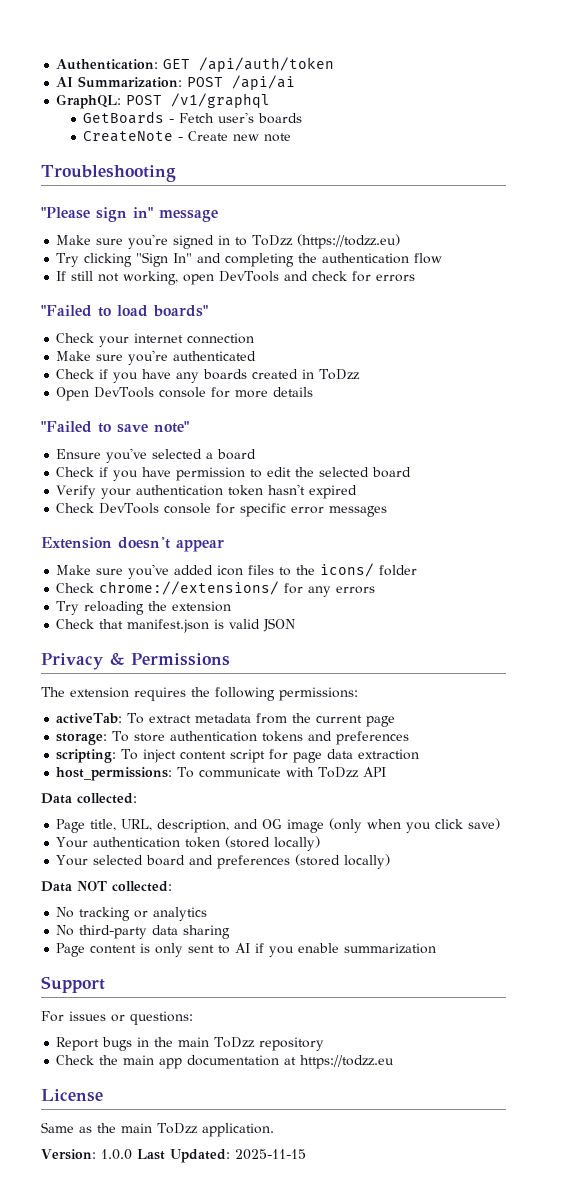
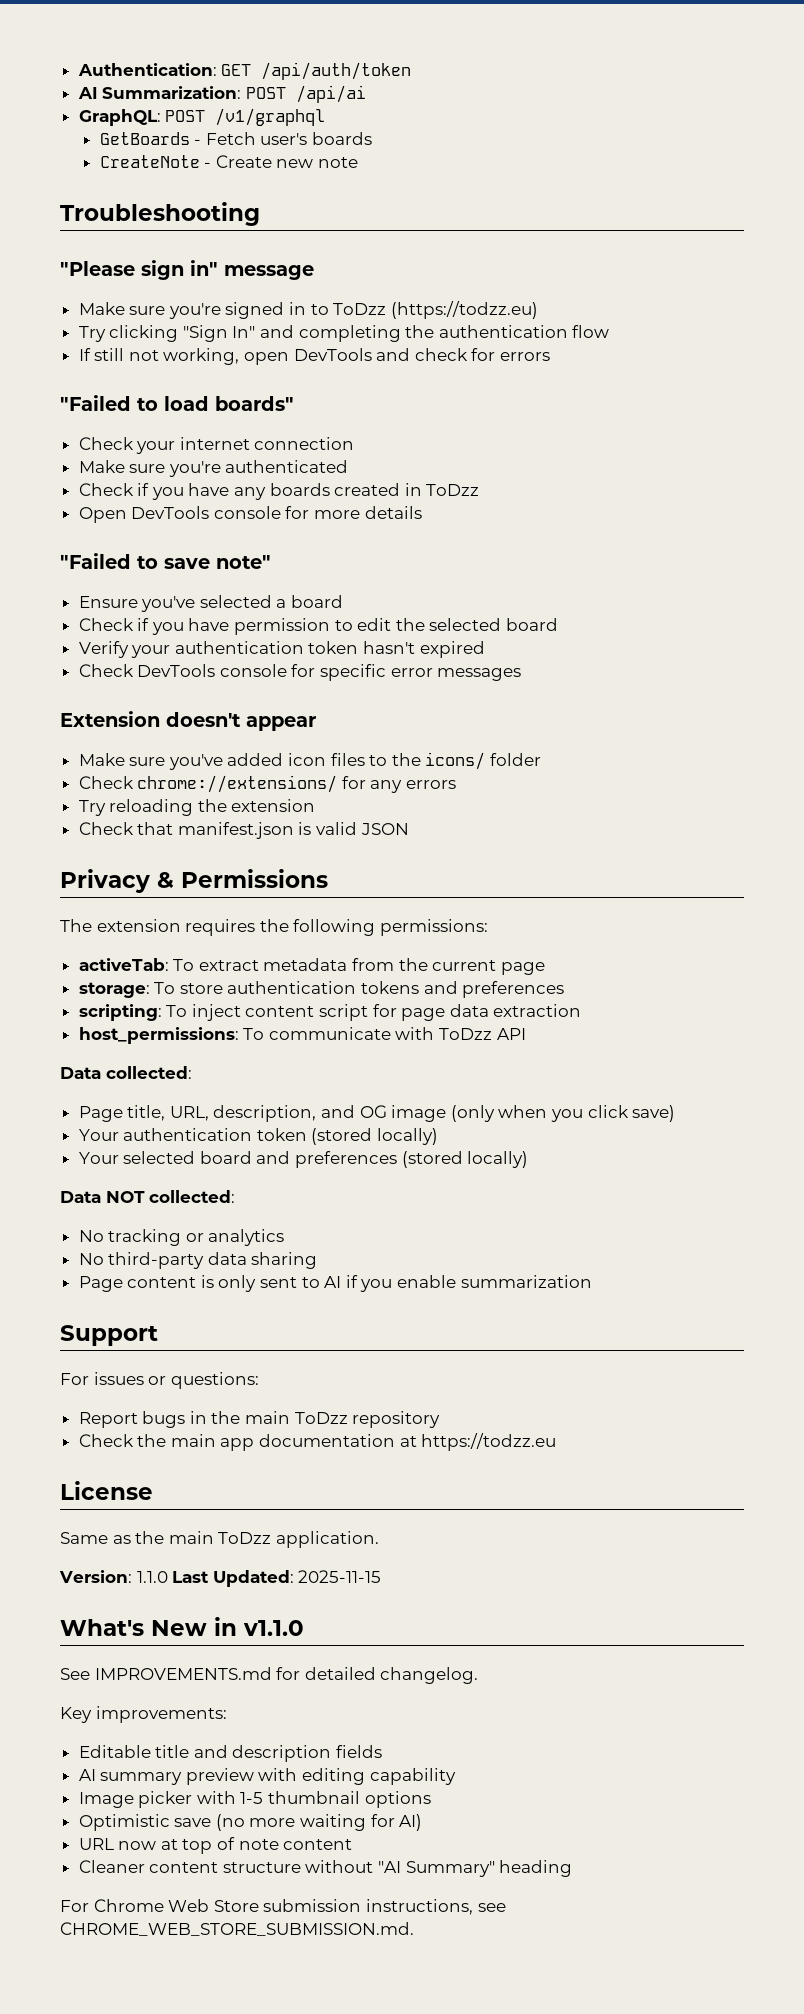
[100,1149,132,1160] 1.0.0 -> [136,1571,168,1583] 1.1.0
(306, 1154) none -> [60,1617,304,1636] [60,1667,479,1684] [60,1706,227,1723] [78,1745,383,1762] [78,1768,456,1785] [78,1791,431,1808] [78,1814,423,1831] [78,1837,353,1854] [78,1860,573,1877] [60,1899,506,1915] [60,1922,414,1936] // What's New in v1.1.0 // See IMPROVEMENTS.md for detailed changelog. // Key improvements: // Editable title and description fields // AI summary preview with editing capability // Image picker with 1-5 thumbnail options // Optimistic save (no more waiting for AI) // URL now at top of note content // Cleaner content structure without "AI Summary" heading // For Chrome Web Store submission instructions, see CHROME_WEB_STORE_SUBMISSION.md.

